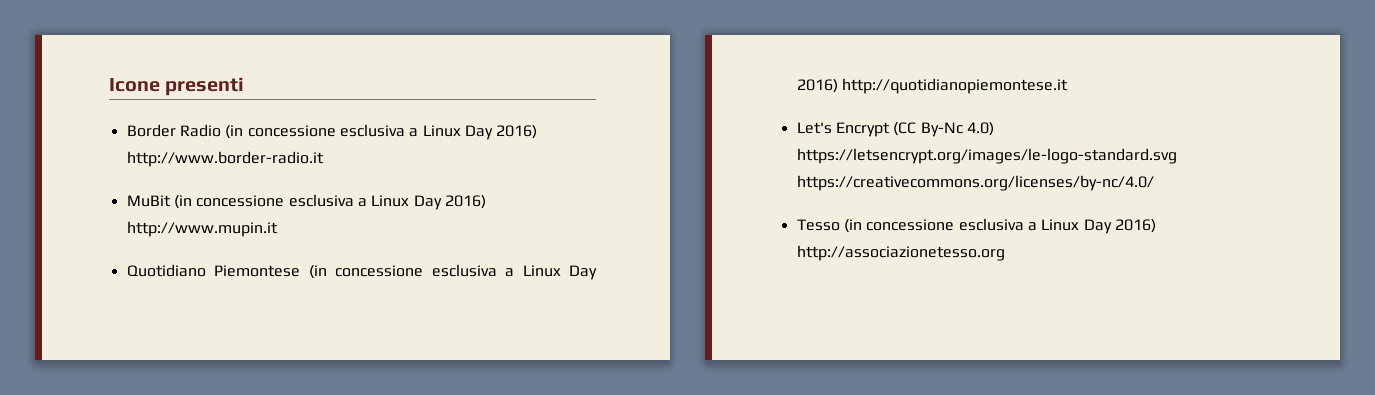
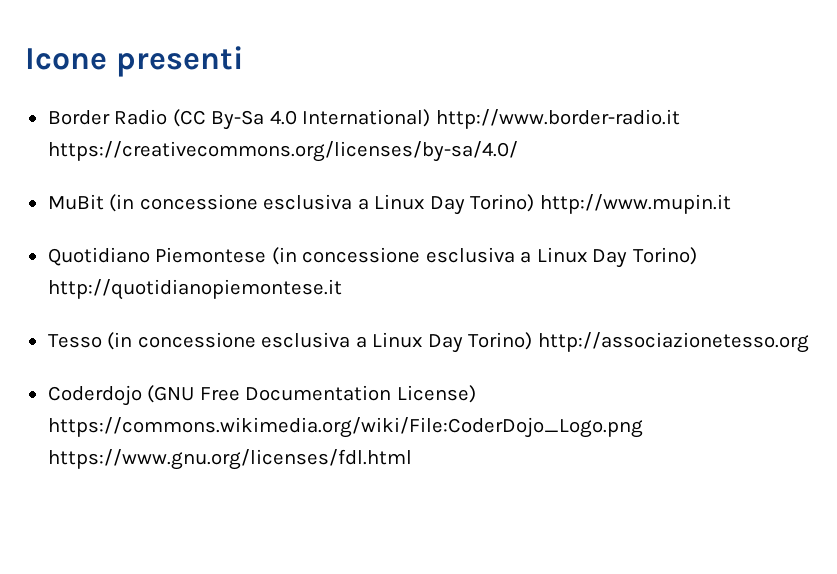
[225,124,538,140] (in concessione esclusiva a Linux Day 2016) -> [172,109,431,130] (CC By-Sa 4.0 International)
(324, 159) none -> [47,141,518,162] https://creativecommons.org/licenses/by-sa/4.0/
[444,195,486,209] 2016) -> [470,194,535,212] Torino)
[796,79,838,93] 2016) -> [632,247,697,265] Torino)
[796,122,994,137] [796,148,1177,164] [796,175,1154,191] // Let's Encrypt (CC By-Nc 4.0) https://letsencrypt.org/images/le-logo-standard.svg https://creativecommons.org/licenses/by-nc/4.0/ -> (342, 289) none
[1114,219,1156,233] 2016) -> [468,332,533,350] Torino)
(1005, 253) none -> [47,385,476,406] [47,417,643,438] [47,449,412,470] // Coderdojo (GNU Free Documentation License) https://commons.wikimedia.org/wiki/File:CoderDojo_Logo.png https://www.gnu.org/licenses/fdl.html

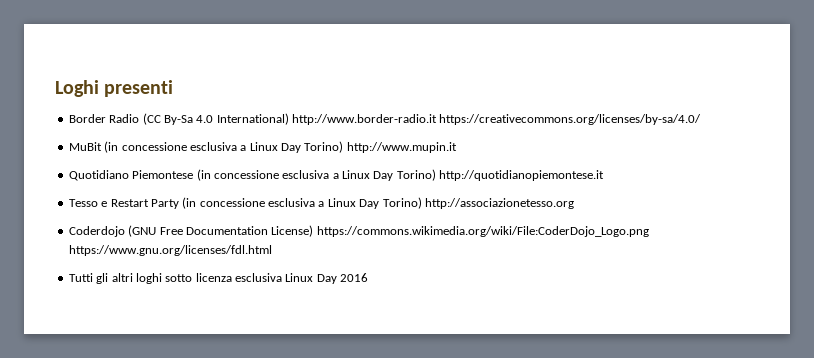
[25,48,107,70] Icone -> [55,80,99,97] Loghi
(102, 341) none -> [101,199,179,209] e Restart Party
(412, 459) none -> [68,273,369,284] // Tutti gli altri loghi sotto licenza esclusiva Linux Day 2016

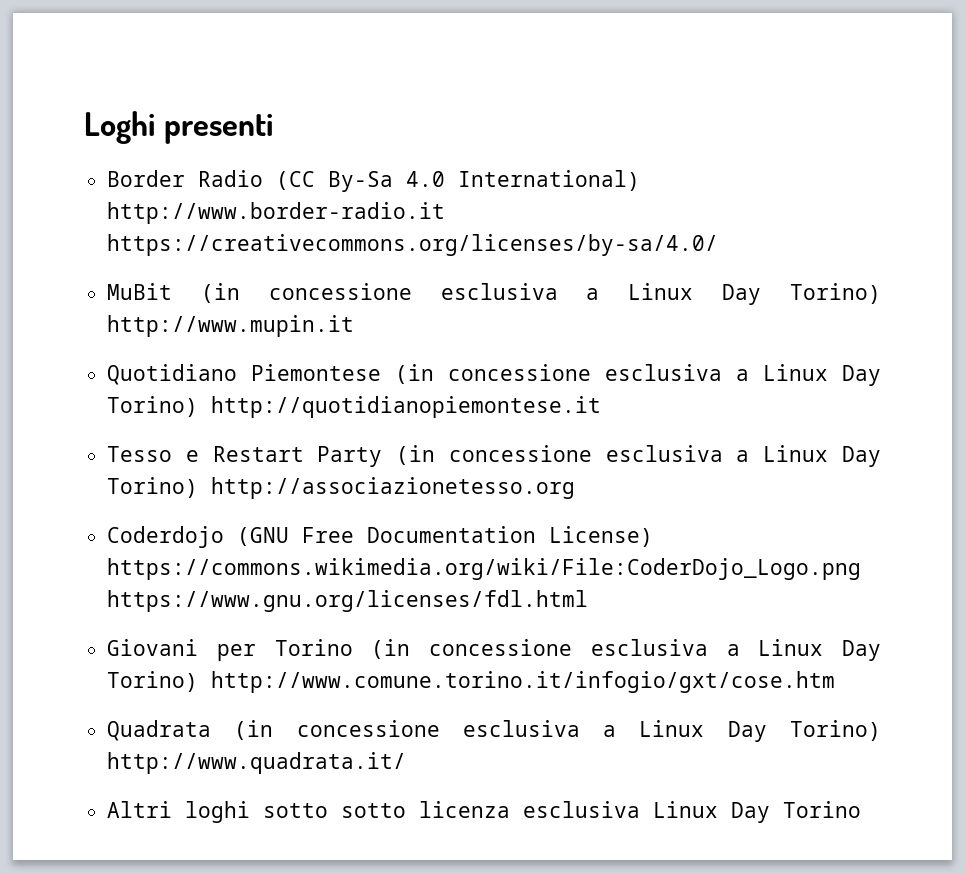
[68,273,133,284] Tutti gli altri -> [107,639,881,661] [107,671,836,693] [107,720,881,742] [107,752,407,774] [107,801,173,818] Giovani per Torino (in concessione esclusiva a Linux Day Torino) http://www.comune.torino.it/infogio/gxt/cose.htm // Quadrata (in concessione esclusiva a Linux Day Torino) http://www.quadrata.it/ // Altri
(193, 278) none -> [341,803,407,818] sotto
[340,273,369,282] 2016 -> [783,801,862,818] Torino

